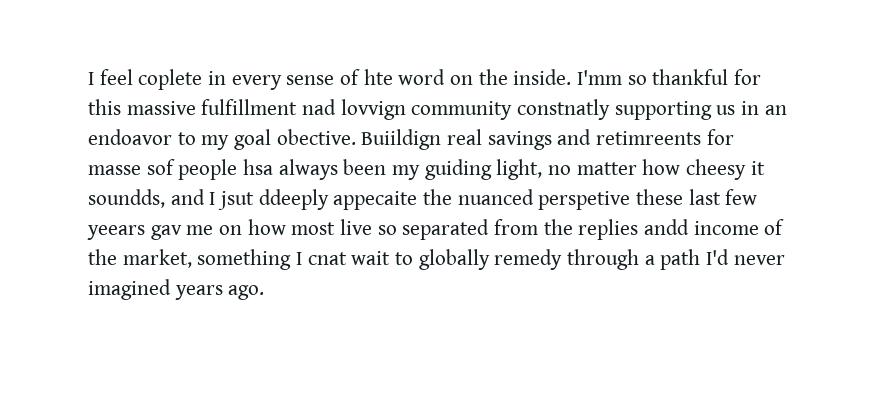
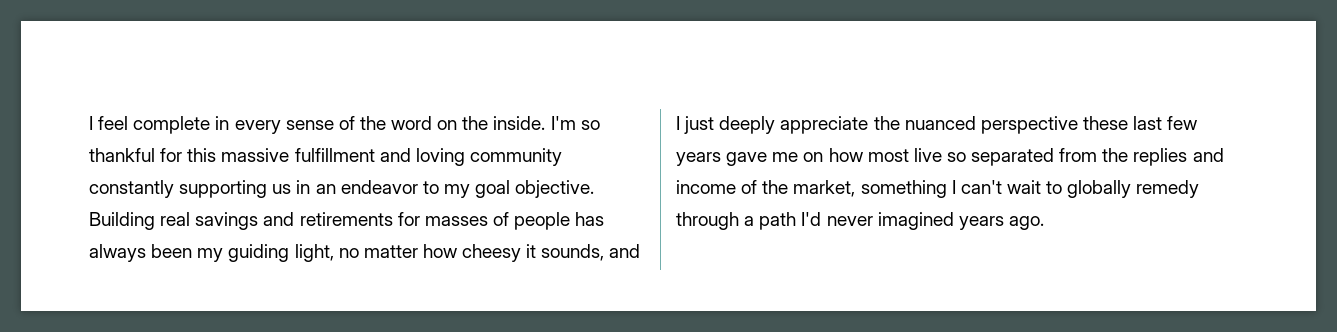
[138,69,203,90] coplete -> [133,116,211,134] complete
[363,69,393,85] hte -> [359,116,386,130] the
[577,70,623,85] I'mm -> [550,116,576,130] I'm
[302,99,611,120] nad lovvign community constnatly -> [379,148,562,166] [89,180,174,198] and loving community constantly
[88,129,172,145] endoavor -> [340,180,418,194] endeavor
[276,129,442,150] obective. Buiildign -> [515,180,595,198] [89,212,155,230] objective. Building
[596,129,734,145] [88,159,274,180] retimreents for masse sof people hsa -> [299,212,605,230] retirements for masses of people has
[88,189,165,208] soundds, -> [541,244,605,261] sounds,
[218,189,418,210] jsut ddeeply appecaite -> [684,116,869,134] just deeply appreciate
[538,191,631,210] perspetive -> [980,116,1078,134] perspective
[87,225,182,240] yeears gav -> [676,152,768,166] years gave
[644,219,690,235] andd -> [1192,148,1224,162] and
[307,252,347,265] cnat -> [960,180,1002,194] can't

